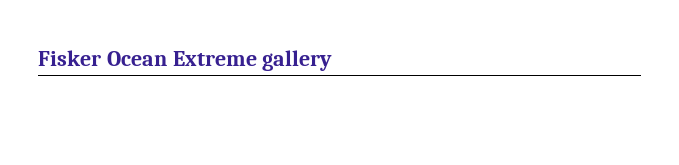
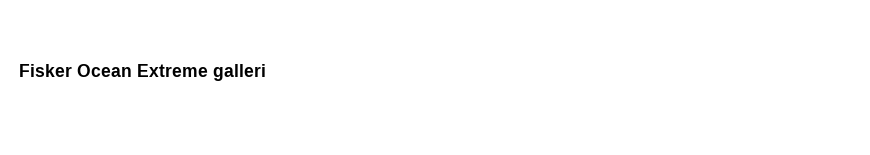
[262,50,333,71] gallery -> [213,64,266,81] galleri

